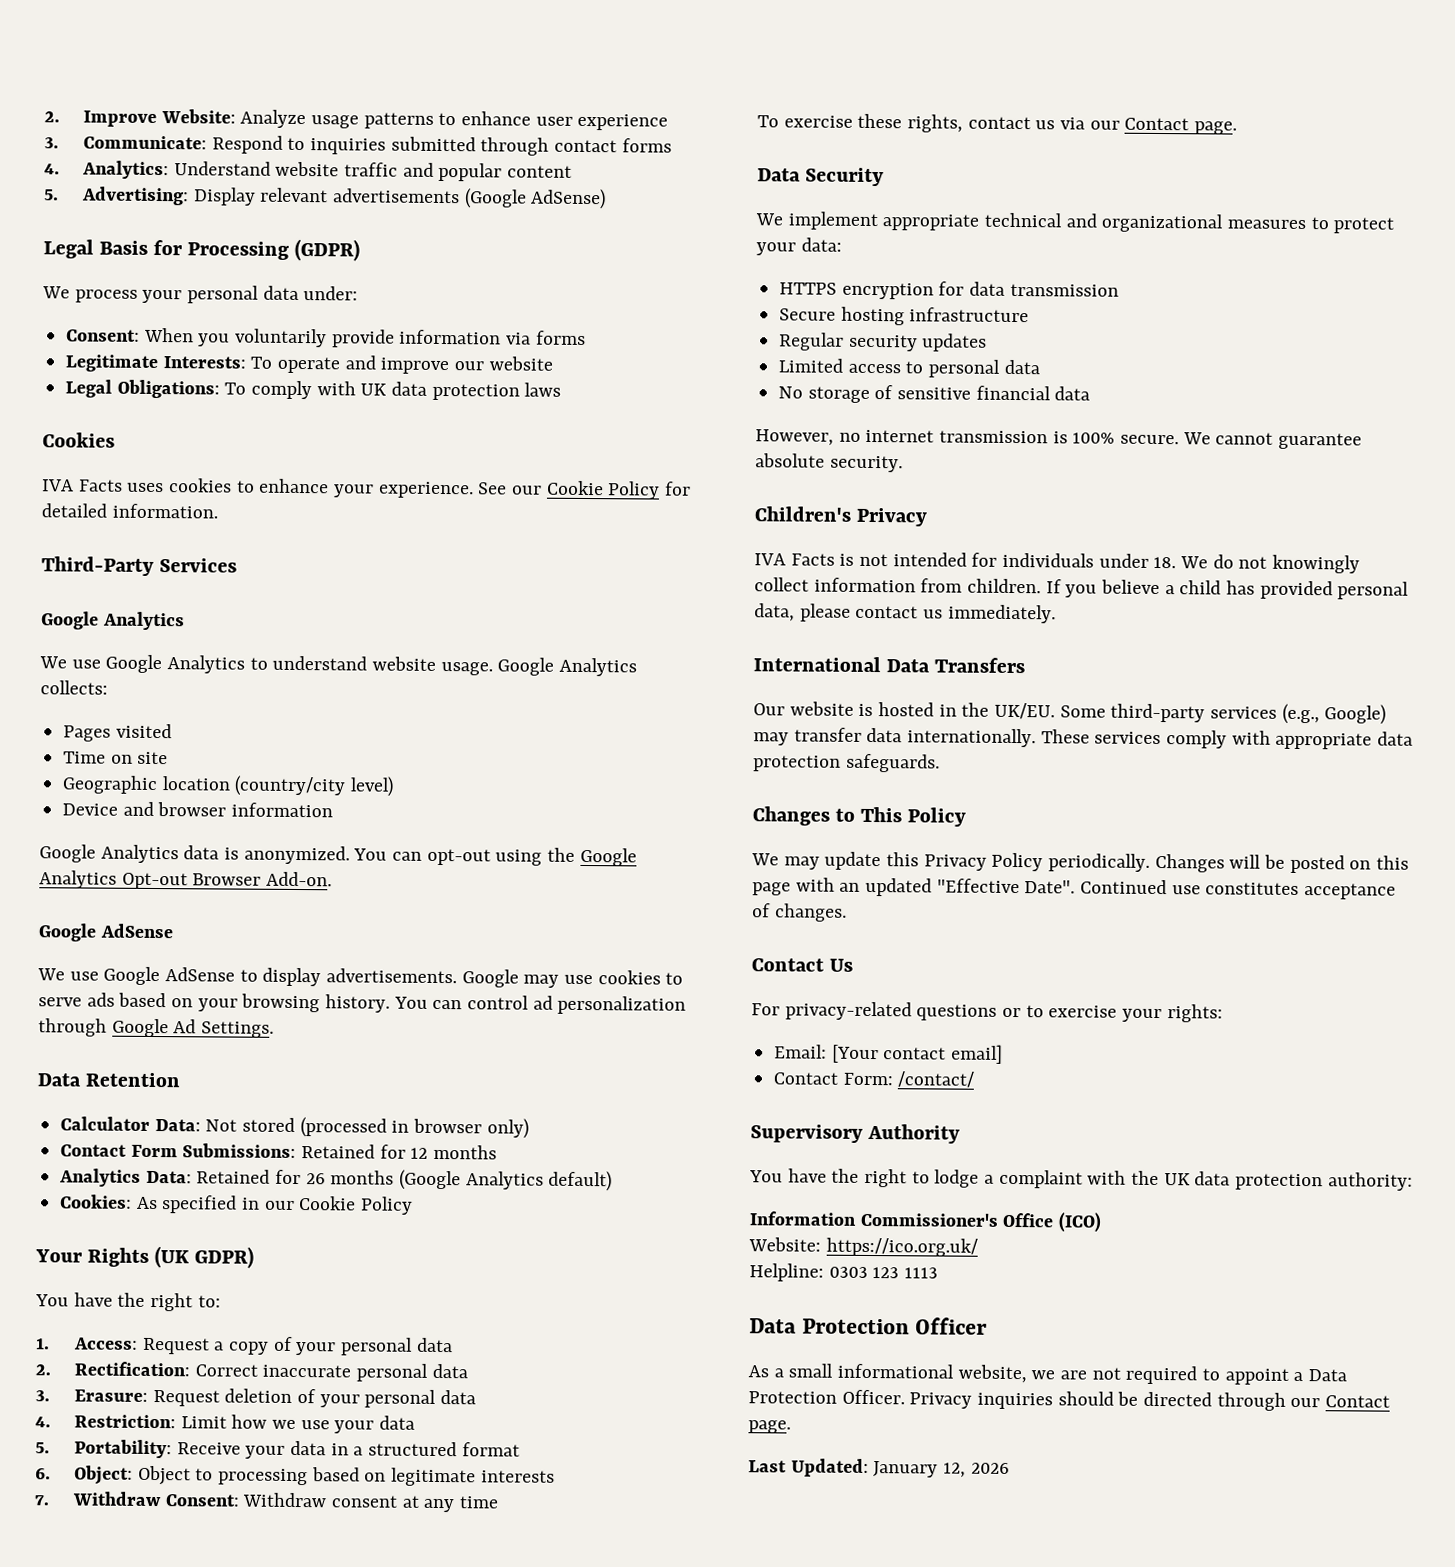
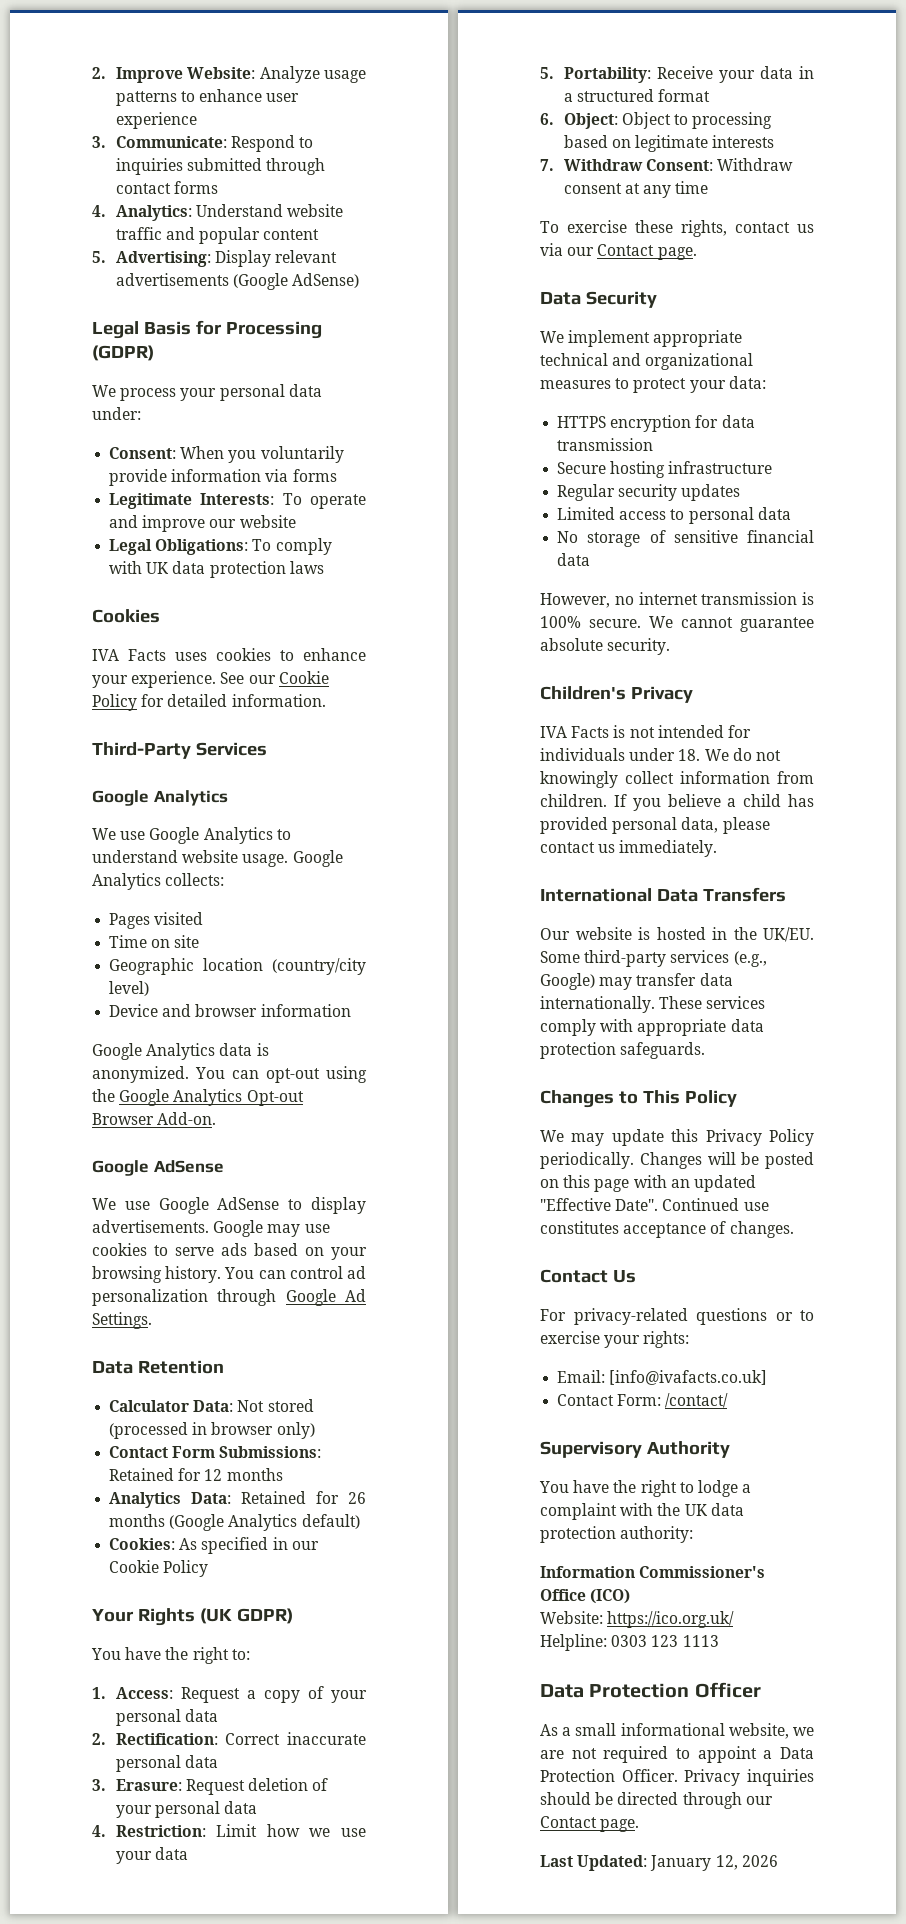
[831,1044,1004,1064] [Your contact email] -> [609,1370,768,1385] [info@ivafacts.co.uk]

